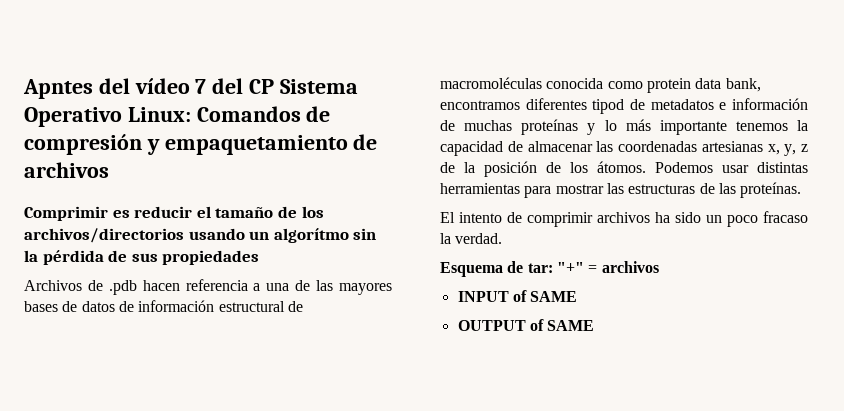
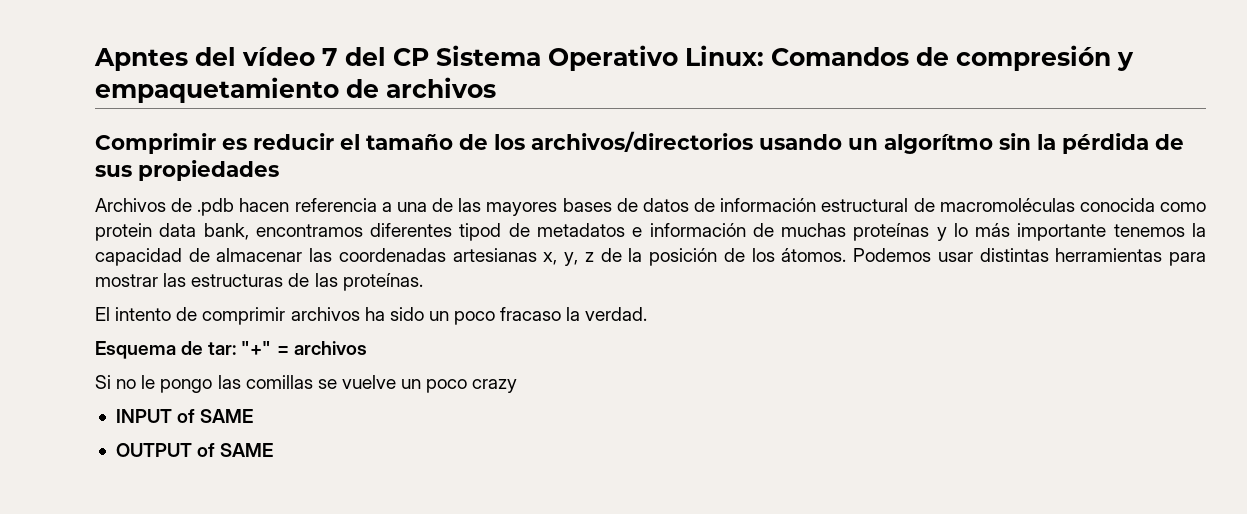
(659, 267) none -> [95,375,518,393] // Si no le pongo las comillas se vuelve un poco crazy

